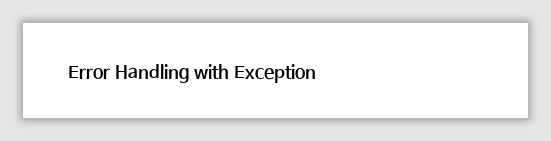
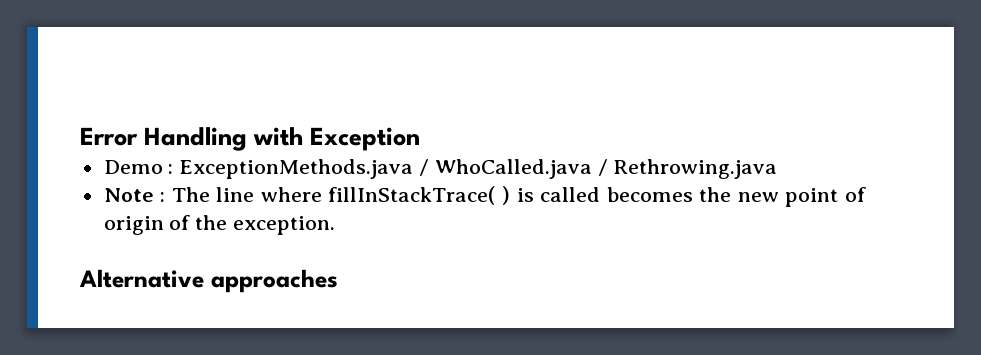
(317, 73) none -> [103,159,778,179] [103,186,867,207] [103,215,336,235] [79,269,338,293] // Demo : ExceptionMethods.java / WhoCalled.java / Rethrowing.java // Note : The line where fillInStackTrace( ) is called becomes the new point of origin of the exception. // Alternative approaches

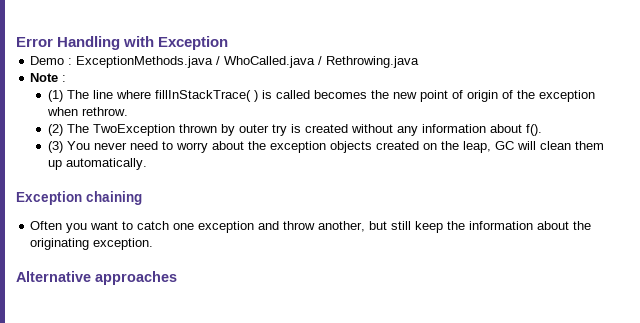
(166, 197) none -> [48,90,64,102] // (1)
(228, 222) none -> [539,90,596,102] [47,107,129,116] [48,124,543,136] [48,141,605,153] [48,158,148,170] [16,191,142,205] [30,221,592,233] [30,238,90,250] exception when rethrow. // (2) The TwoException thrown by outer try is created without any information about f(). // (3) You never need to worry about the exception objects created on the leap, GC will clean them up automatically. // Exception chaining // Often you want to catch one exception and throw another, but still keep the information about the originating

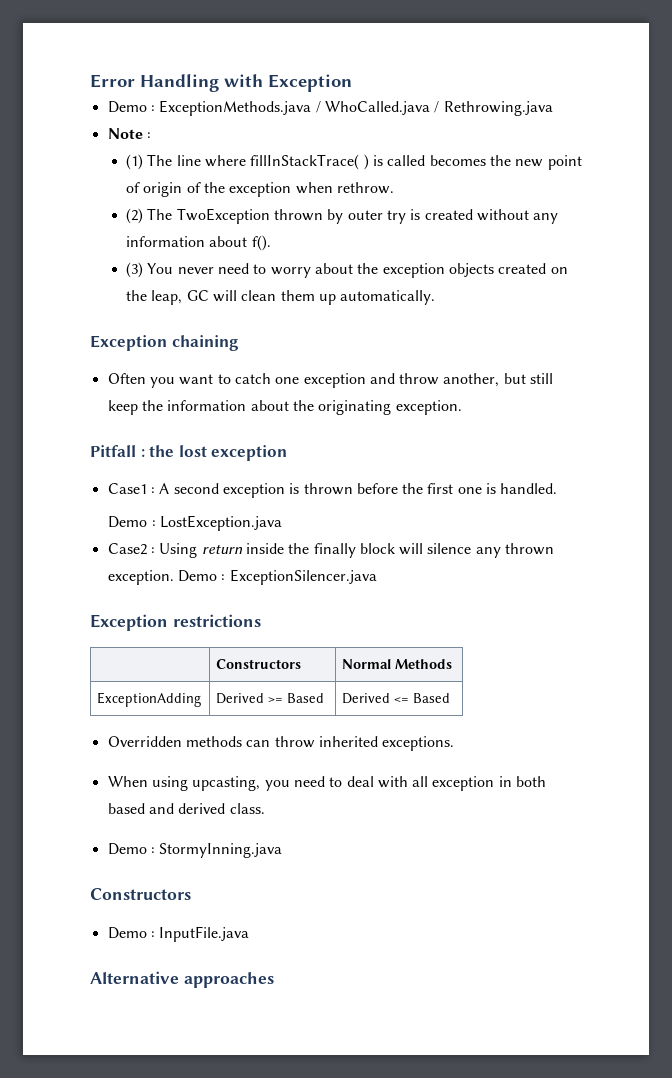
(154, 244) none -> [90,445,288,461] [107,483,558,498] [108,515,283,531] [107,543,555,558] [107,569,377,585] [90,614,261,631] [216,659,302,669] [342,659,453,669] [97,692,202,707] [216,693,325,704] [342,693,451,704] [107,736,455,751] [107,776,547,791] [107,803,265,814] [107,843,283,858] [90,888,191,900] [107,926,250,942] // Pitfall : the lost exception // Case1 : A second exception is thrown before the first one is handled. // Demo : LostException.java // Case2 : Using return inside the finally block will silence any thrown exception. Demo : ExceptionSilencer.java // Exception restrictions // | Constructors | Normal Methods // ExceptionAdding | Derived >= Based | Derived <= Based // Overridden methods can throw inherited exceptions. // When using upcasting, you need to deal with all exception in both based and derived class. // Demo : StormyInning.java // Constructors // Demo : InputFile.java

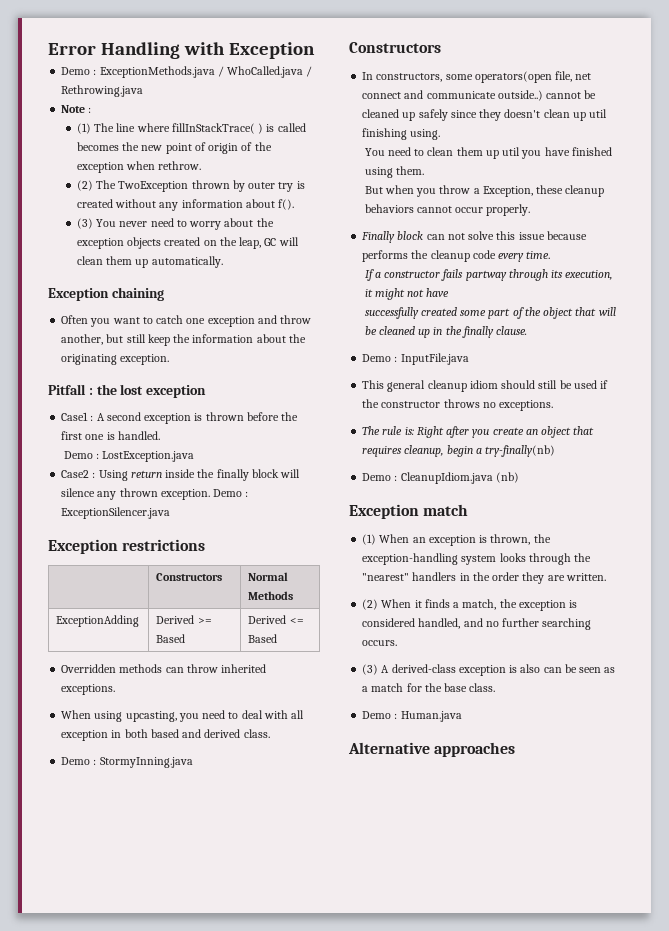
[107,926,250,942] Demo : InputFile.java -> [362,71,592,83] [362,90,597,101] [362,109,608,121] [362,128,441,140] [364,147,612,159] [364,166,424,178] [364,185,605,197] [364,204,531,216] [361,231,587,243] [362,250,551,262] [364,269,613,281] [364,288,450,300] [364,307,616,319] [364,326,528,338] [362,353,469,365] [362,380,609,392] [362,399,554,411] [362,426,595,438] [362,445,556,457] [362,472,519,484] [349,504,469,519] [362,534,551,546] [362,553,592,565] [362,572,606,584] [362,599,578,611] [362,618,592,630] [362,640,398,646] [362,664,616,676] [362,683,496,692] [362,711,462,722] In constructors, some operators(open file, net connect and communicate outside..) cannot be cleaned up safely since they doesn't clean up util finishing using. // You need to clean them up util you have finished using them. // But when you throw a Exception, these cleanup behaviors cannot occur properly. // Finally block can not solve this issue because performs the cleanup code every time. // If a constructor fails partway through its execution, it might not have // successfully created some part of the object that will be cleaned up in the finally clause. // Demo : InputFile.java // This general cleanup idiom should still be used if the constructor throws no exceptions. // The rule is: Right after you create an object that requires cleanup, begin a try-finally(nb) // Demo : CleanupIdiom.java (nb) // Exception match // (1) When an exception is thrown, the exception-handling system looks through the "nearest" handlers in the order they are written. // (2) When it finds a match, the exception is considered handled, and no further searching occurs. // (3) A derived-class exception is also can be seen as a match for the base class. // Demo : Human.java

